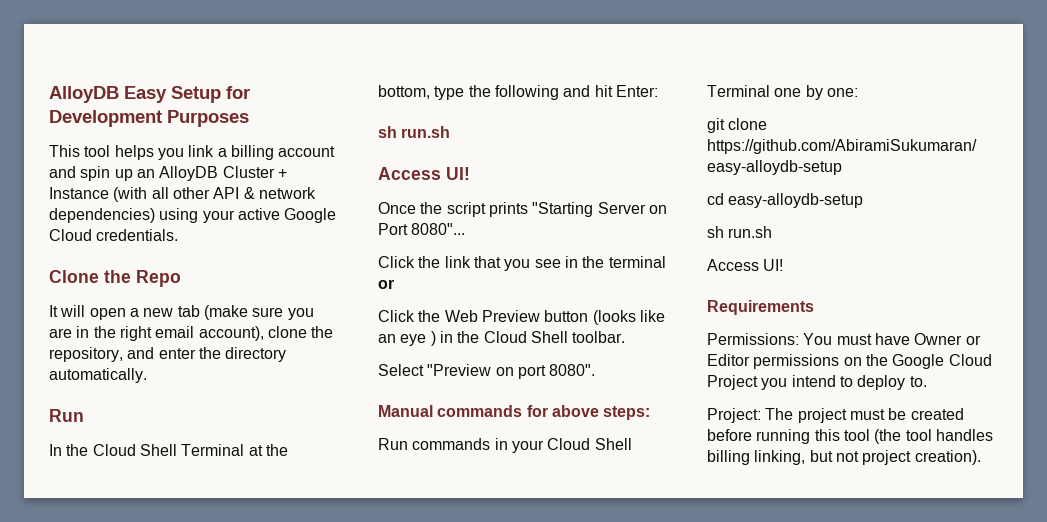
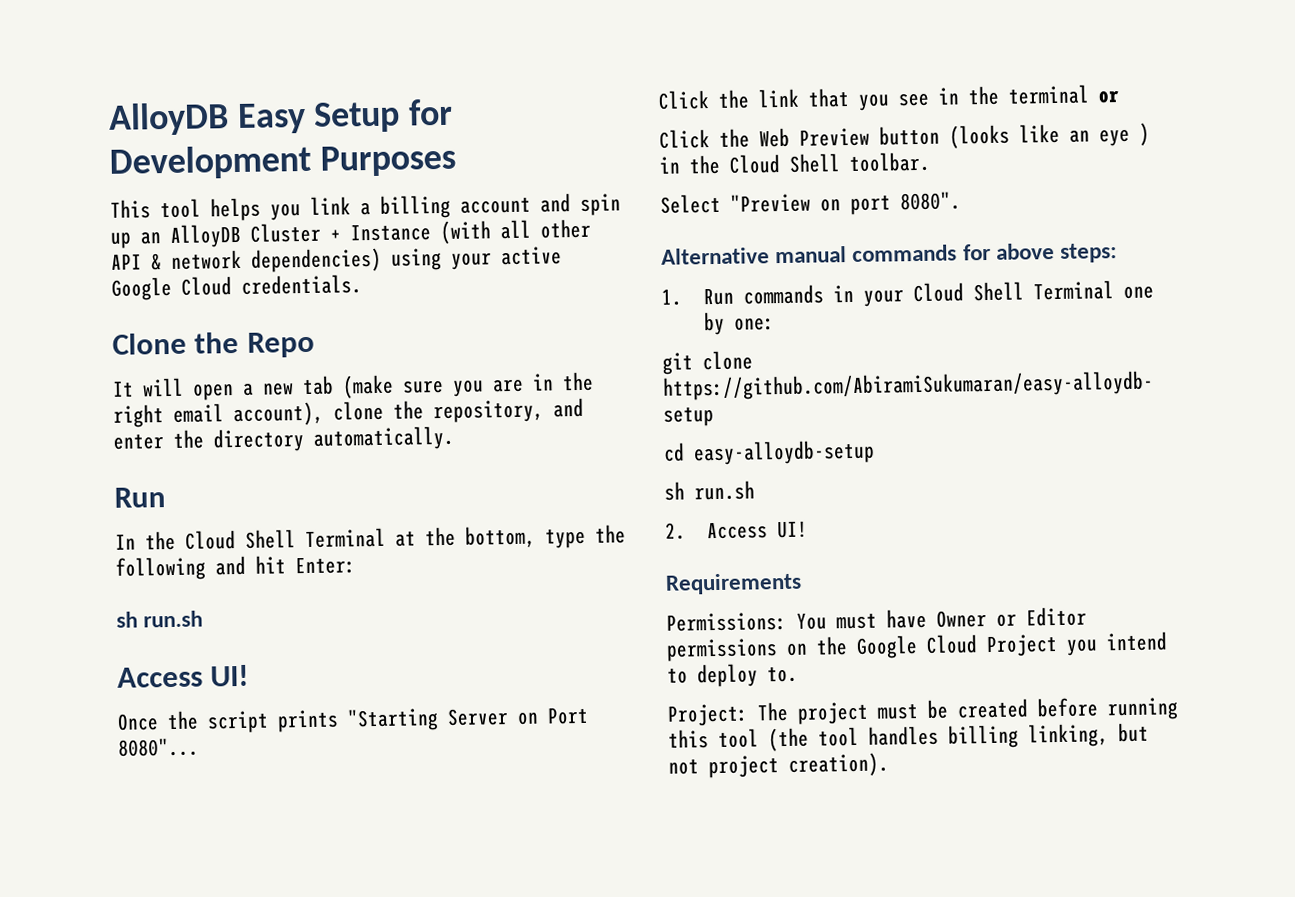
[378,405,433,417] Manual -> [661,246,848,265] Alternative manual
(651, 413) none -> [661,288,682,306] 1.
(773, 232) none -> [665,522,686,540] 2.

